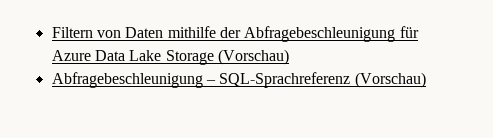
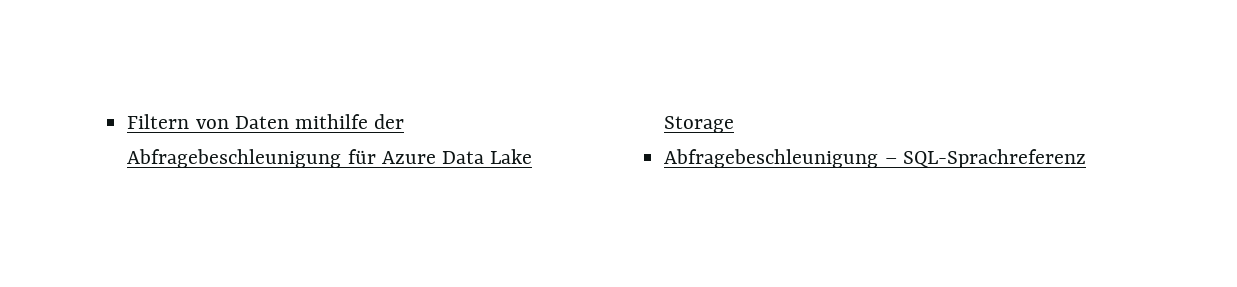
[217,49,289,65] (Vorschau) -> (735, 124) none
[354,72,426,88] (Vorschau) -> (1086, 158) none

